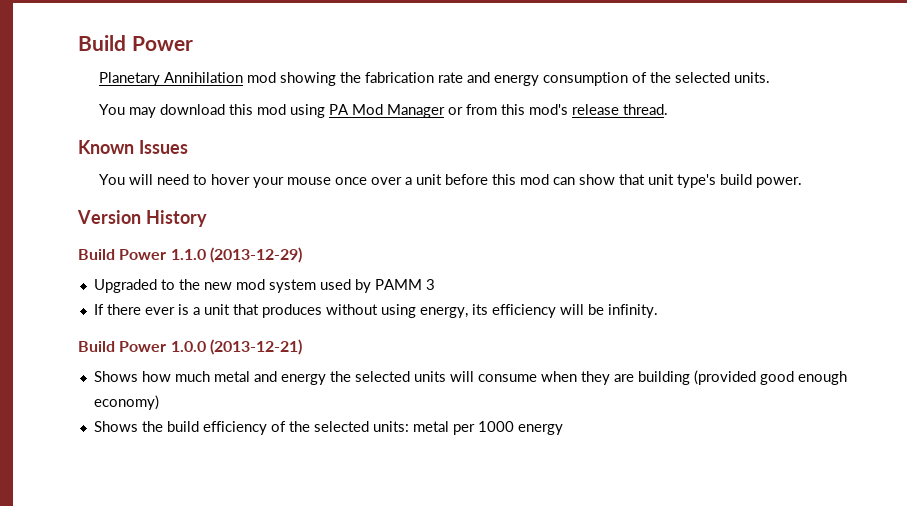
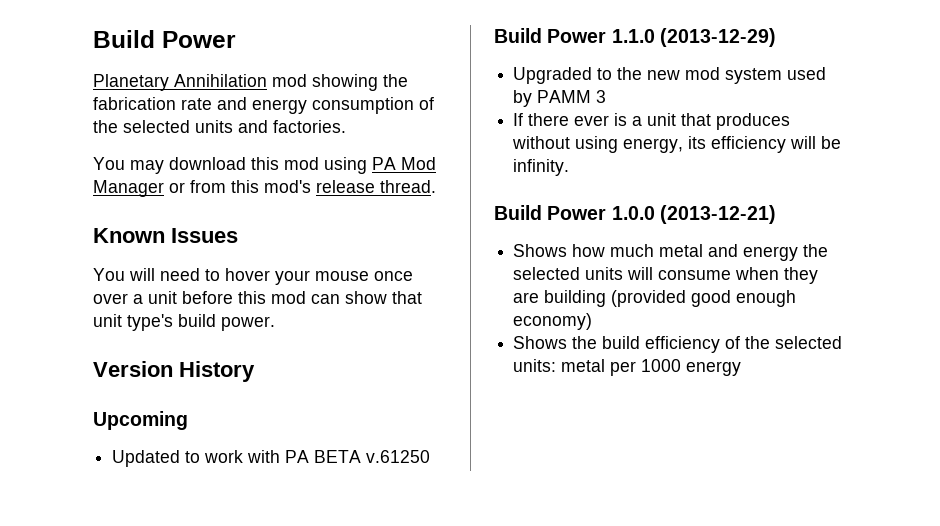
[734,72,771,83] units. -> [195,120,346,133] units and factories.
(207, 218) none -> [93,411,188,430] [112,450,431,467] // Upcoming // Updated to work with PA BETA v.61250

